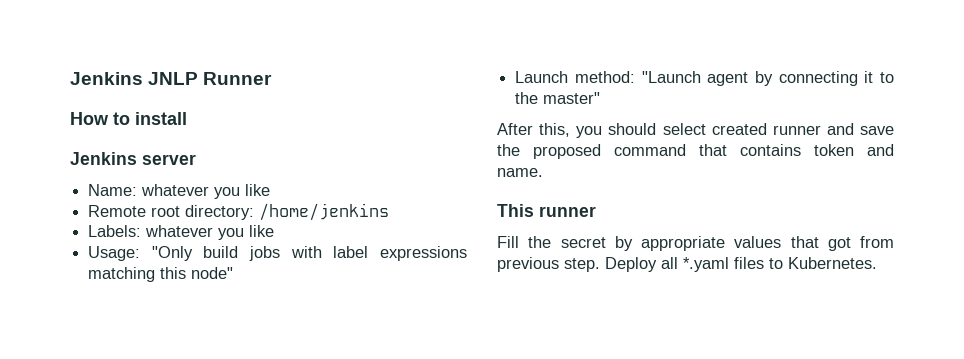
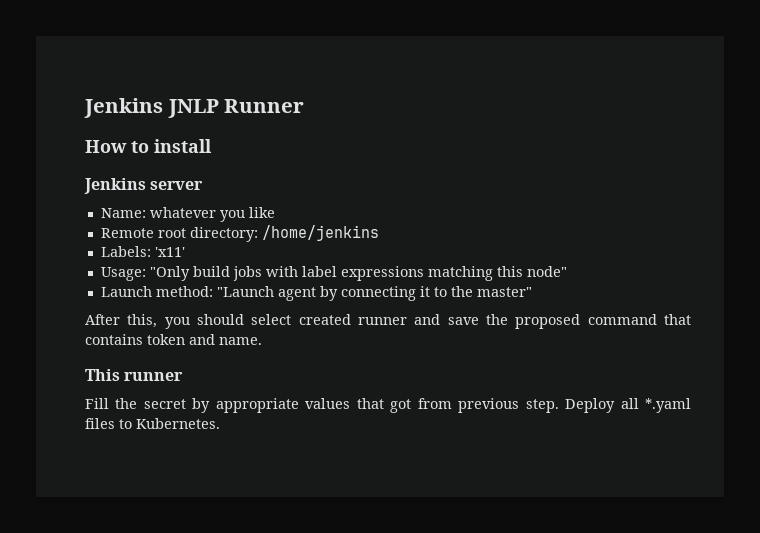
[145,225,275,240] whatever you like -> [154,247,185,257] 'x11'

